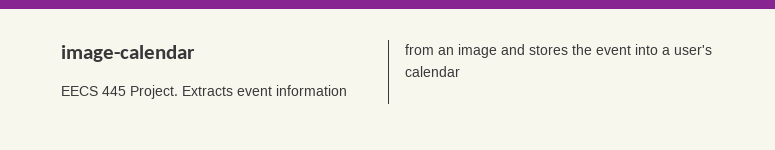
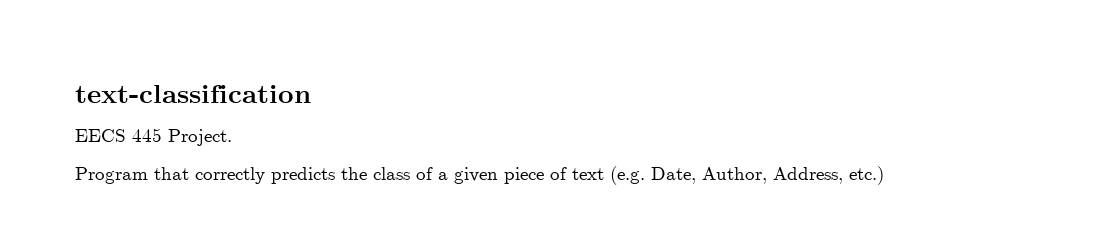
[61,45,195,62] image-calendar -> [75,85,311,103] text-classification
[182,85,347,96] [405,44,712,58] [405,66,460,77] Extracts event information from an image and stores the event into a user's calendar -> [75,166,884,185] // Program that correctly predicts the class of a given piece of text (e.g. Date, Author, Address, etc.)

